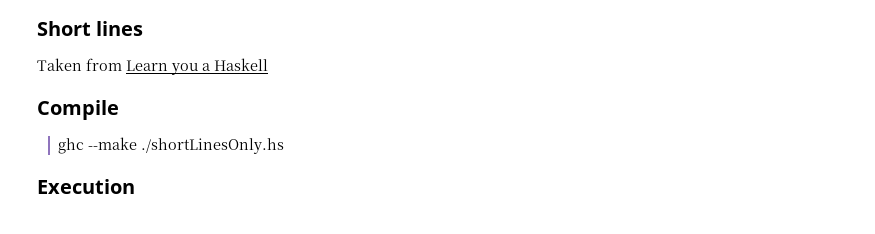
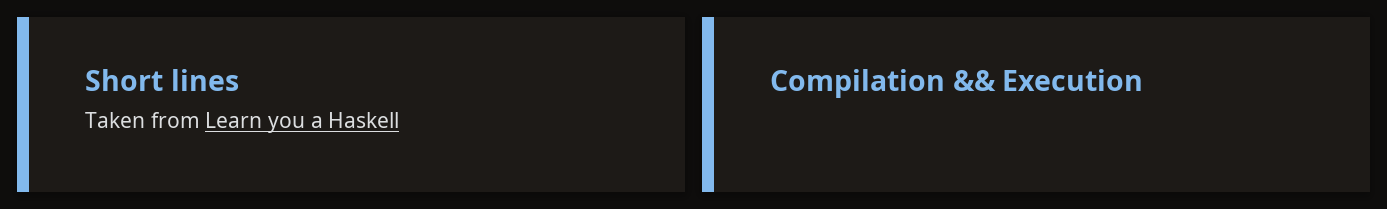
[37,100,119,120] [57,137,284,154] Compile // ghc --make ./shortLinesOnly.hs // -> [770,69,996,98] Compilation &&

